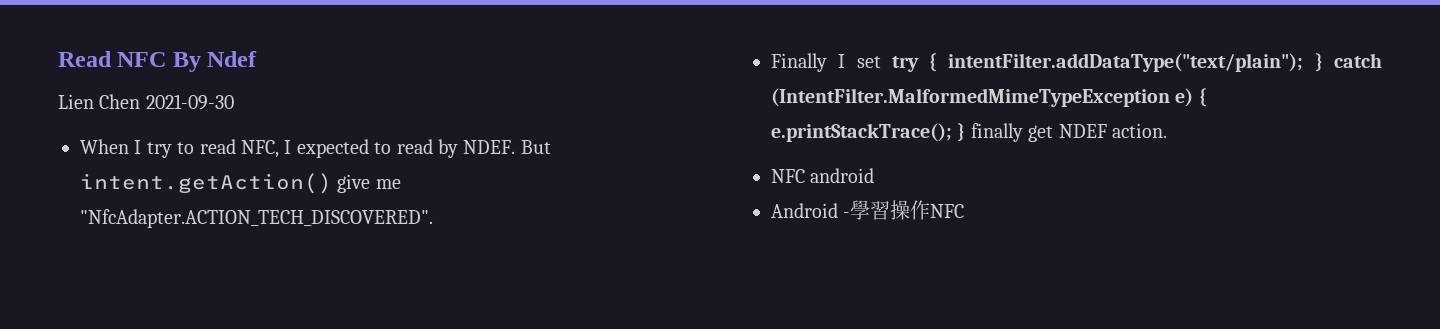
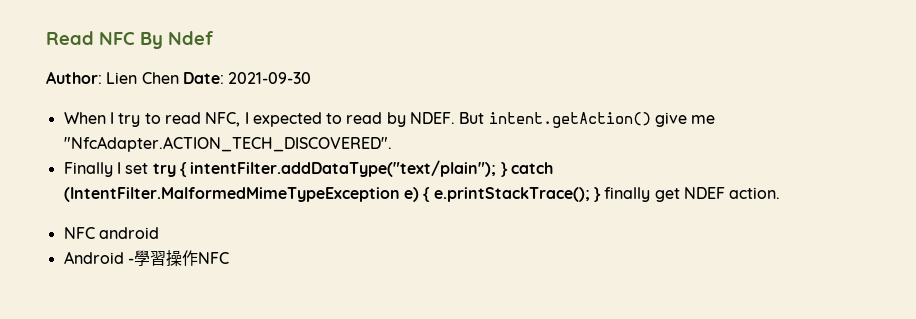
(258, 59) none -> [46,71,102,84] Author:
(141, 101) none -> [182,72,224,84] Date:

